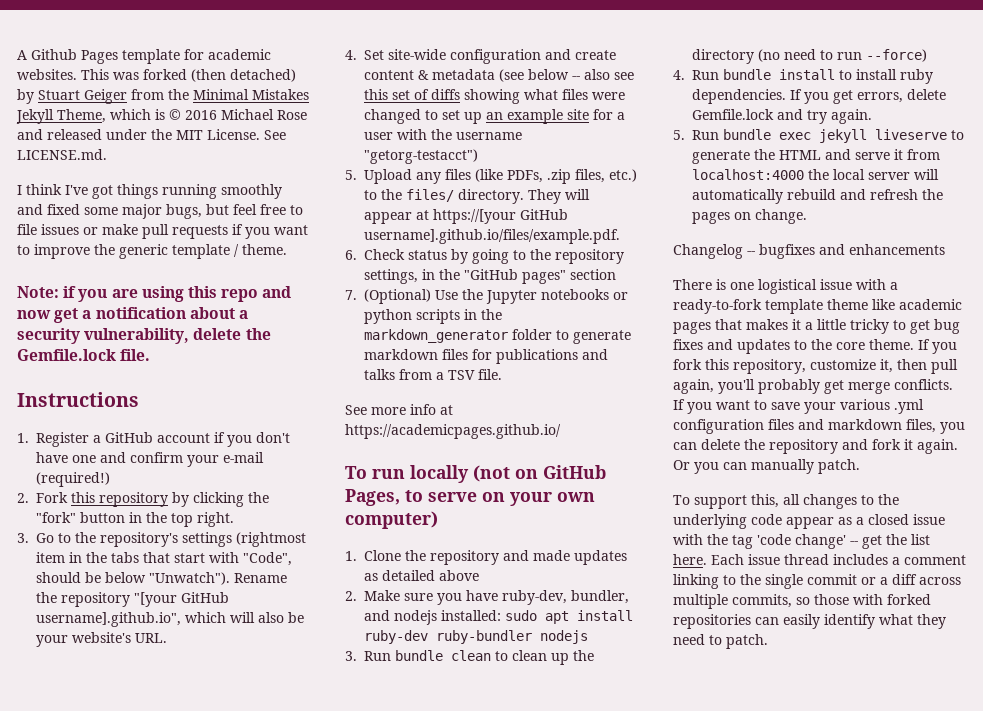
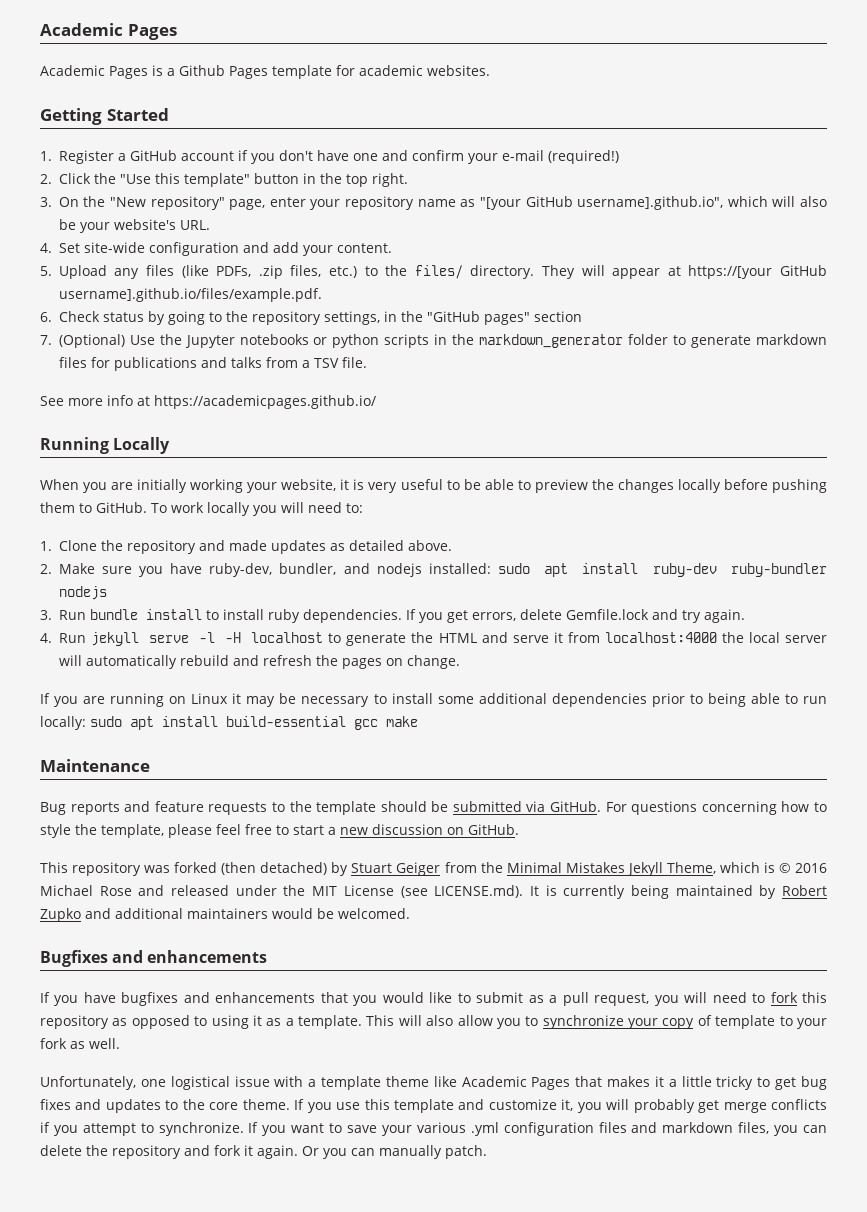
[17,50,27,60] A -> [40,23,177,40] [40,65,175,79] Academic Pages // Academic Pages is a
[81,69,296,82] [17,89,309,104] [16,109,307,124] [17,129,286,140] [17,149,107,160] [17,184,282,199] [17,204,303,219] [17,224,308,239] [17,244,287,259] [17,286,292,302] [17,307,248,323] [17,328,271,344] [17,349,151,361] [17,392,139,407] This was forked (then detached) by Stuart Geiger from the Minimal Mistakes Jekyll Theme, which is © 2016 Michael Rose and released under the MIT License. See LICENSE.md. // I think I've got things running smoothly and fixed some major bugs, but feel free to file issues or make pull requests if you want to improve the generic template / theme. // Note: if you are using this repo and now get a notification about a security vulnerability, delete the Gemfile.lock file. // Instructions -> [40,108,169,125] // Getting Started
[36,492,269,507] [36,512,76,523] Fork this repository by clicking the "fork" -> [58,173,250,187] Click the "Use this template"
[36,532,306,547] [36,552,292,566] [36,572,287,585] [36,592,130,607] Go to the repository's settings (rightmost item in the tabs that start with "Code", should be below "Unwatch"). Rename the repository -> [58,196,476,210] On the "New repository" page, enter your repository name as
[575,50,616,60] [364,69,634,82] [364,89,625,104] [364,109,625,124] [364,129,522,140] [364,149,478,164] create content & metadata (see below -- also see this set of diffs showing what files were changed to set up an example site for a user with the username "getorg-testacct") -> [272,242,392,256] add your content.
[345,465,606,483] [345,489,595,506] [345,511,438,529] To run locally (not on GitHub Pages, to serve on your own computer) -> [40,437,171,454] [40,479,827,493] [40,502,363,516] Running Locally // When you are initially working your website, it is very useful to be able to preview the changes locally before pushing them to GitHub. To work locally you will need to:
[439,570,479,581] above -> [407,540,452,551] above.
[451,650,594,665] [692,49,927,64] [673,69,771,80] clean to clean up the directory (no need to run --force) // 4. Run bundle -> (138, 614) none
[673,129,947,143] 5. Run bundle exec jekyll liveserve -> [40,632,324,646] 4. Run jekyll serve -l -H localhost
[673,244,945,259] [673,279,726,290] Changelog -- bugfixes and enhancements // There is -> [40,693,827,707] [40,716,418,730] [40,759,150,772] [40,801,828,815] [40,824,519,838] [40,862,827,876] [40,885,827,899] [40,908,410,922] [40,950,268,967] [40,992,828,1006] [40,1015,828,1029] [40,1038,120,1049] [40,1076,136,1090] If you are running on Linux it may be necessary to install some additional dependencies prior to being able to run locally: sudo apt install build-essential gcc make // Maintenance // Bug reports and feature requests to the template should be submitted via GitHub. For questions concerning how to style the template, please feel free to start a new discussion on GitHub. // This repository was forked (then detached) by Stuart Geiger from the Minimal Mistakes Jekyll Theme, which is © 2016 Michael Rose and released under the MIT License (see LICENSE.md). It is currently being maintained by Robert Zupko and additional maintainers would be welcomed. // Bugfixes and enhancements // If you have bugfixes and enhancements that you would like to submit as a pull request, you will need to fork this repository as opposed to using it as a template. This will also allow you to synchronize your copy of template to your fork as well. // Unfortunately,
[673,299,762,314] ready-to-fork -> (317, 1083) none
[899,299,962,310] [673,322,711,334] academic pages -> [461,1076,571,1090] Academic Pages
[673,359,958,374] [673,379,953,394] fork this repository, customize it, then pull again, you'll probably get merge conflicts. -> [336,1099,828,1113] [40,1122,244,1136] use this template and customize it, you will probably get merge conflicts if you attempt to synchronize.
[673,494,899,509] [673,514,945,529] [673,534,930,549] [673,554,966,565] [673,574,961,589] [673,594,931,609] [673,614,946,629] [673,634,768,649] // To support this, all changes to the underlying code appear as a closed issue with the tag 'code change' -- get the list here. Each issue thread includes a comment linking to the single commit or a diff across multiple commits, so those with forked repositories can easily identify what they need to patch. -> (487, 1152) none

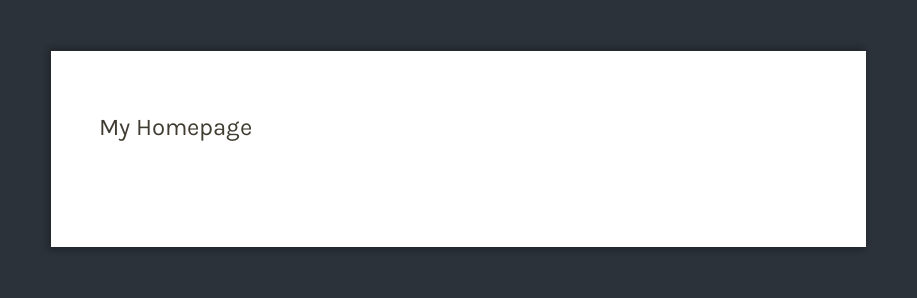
[40,23,177,40] [40,65,490,79] [40,108,169,125] [40,150,619,164] [40,173,408,187] [40,196,828,210] [58,219,210,233] [40,242,392,256] [40,265,828,279] [58,288,322,302] [40,311,582,325] [40,334,827,348] [58,357,367,371] [40,395,376,409] [40,437,171,454] [40,479,827,493] [40,502,363,516] [40,540,452,554] [40,563,827,577] [58,586,107,600] [40,609,745,623] [40,632,828,646] [58,655,460,669] [40,693,827,707] [40,716,418,730] [40,759,150,772] [40,801,828,815] [40,824,519,838] [40,862,827,876] [40,885,827,899] [40,908,410,922] [40,950,268,967] [40,992,828,1006] [40,1015,828,1029] [40,1038,120,1049] [40,1076,828,1090] [40,1099,828,1113] [40,1122,828,1136] [40,1145,487,1159] Academic Pages // Academic Pages is a Github Pages template for academic websites. // Getting Started // 1. Register a GitHub account if you don't have one and confirm your e-mail (required!) // 2. Click the "Use this template" button in the top right. // 3. On the "New repository" page, enter your repository name as "[your GitHub username].github.io", which will also be your website's URL. // 4. Set site-wide configuration and add your content. // 5. Upload any files (like PDFs, .zip files, etc.) to the files/ directory. They will appear at https://[your GitHub username].github.io/files/example.pdf. // 6. Check status by going to the repository settings, in the "GitHub pages" section // 7. (Optional) Use the Jupyter notebooks or python scripts in the markdown_generator folder to generate markdown files for publications and talks from a TSV file. // See more info at https://academicpages.github.io/ // Running Locally // When you are initially working your website, it is very useful to be able to preview the changes locally before pushing them to GitHub. To work locally you will need to: // 1. Clone the repository and made updates as detailed above. // 2. Make sure you have ruby-dev, bundler, and nodejs installed: sudo apt install ruby-dev ruby-bundler nodejs // 3. Run bundle install to install ruby dependencies. If you get errors, delete Gemfile.lock and try again. // 4. Run jekyll serve -l -H localhost to generate the HTML and serve it from localhost:4000 the local server will automatically rebuild and refresh the pages on change. // If you are running on Linux it may be necessary to install some additional dependencies prior to being able to run locally: sudo apt install build-essential gcc make // Maintenance // Bug reports and feature requests to the template should be submitted via GitHub. For questions concerning how to style the template, please feel free to start a new discussion on GitHub. // This repository was forked (then detached) by Stuart Geiger from the Minimal Mistakes Jekyll Theme, which is © 2016 Michael Rose and released under the MIT License (see LICENSE.md). It is currently being maintained by Robert Zupko and additional maintainers would be welcomed. // Bugfixes and enhancements // If you have bugfixes and enhancements that you would like to submit as a pull request, you will need to fork this repository as opposed to using it as a template. This will also allow you to synchronize your copy of template to your fork as well. // Unfortunately, one logistical issue with a template theme like Academic Pages that makes it a little tricky to get bug fixes and updates to the core theme. If you use this template and customize it, you will probably get merge conflicts if you attempt to synchronize. If you want to save your various .yml configuration files and markdown files, you can delete the repository and fork it again. Or you can manually patch. -> [99,119,253,141] My Homepage

